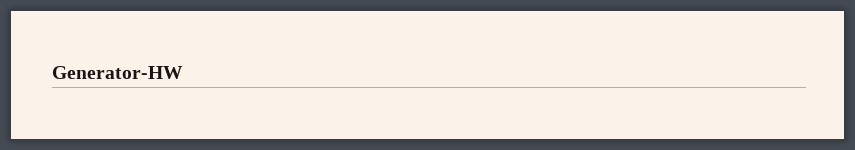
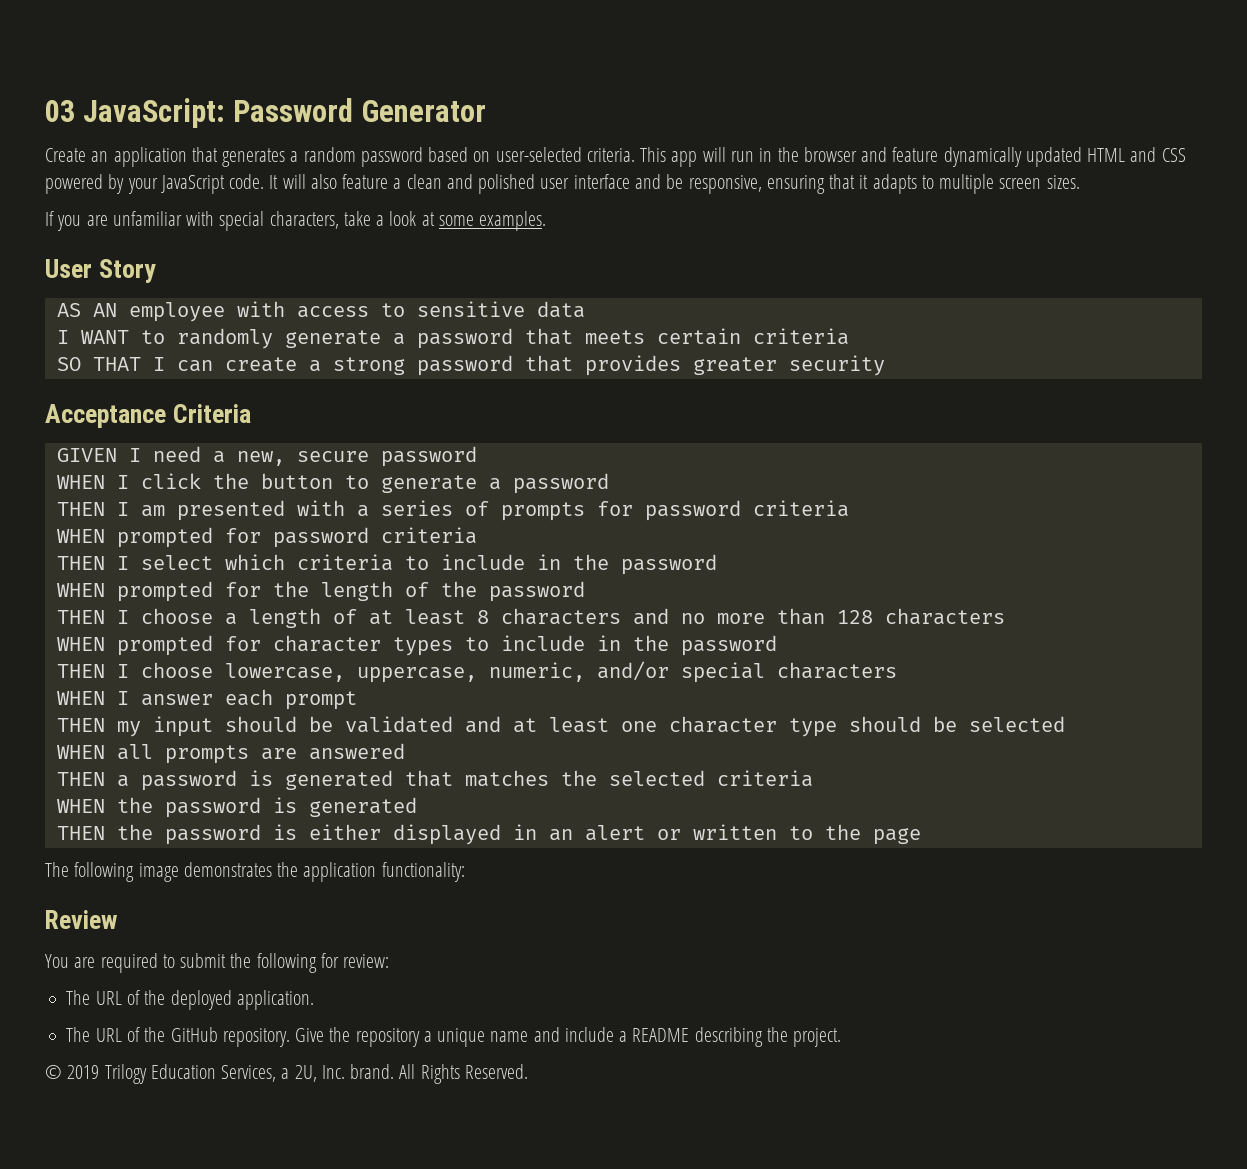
[52,66,183,79] Generator-HW -> [45,98,486,128] [45,147,1186,167] [45,174,1080,194] [45,211,547,231] [45,259,157,283] [56,301,585,322] [56,328,849,349] [56,355,885,376] [45,404,252,428] [56,446,477,467] [56,473,609,494] [56,500,849,521] [56,527,477,548] [56,554,717,575] [56,581,585,602] [56,608,1005,628] [56,635,777,656] [56,661,897,683] [56,689,357,710] [56,716,1065,737] [56,743,405,764] [56,770,813,791] [56,797,417,818] [56,824,921,845] [45,862,465,882] [45,910,117,929] [45,953,390,973] [66,990,314,1010] [66,1027,842,1047] [45,1064,528,1084] 03 JavaScript: Password Generator // Create an application that generates a random password based on user-selected criteria. This app will run in the browser and feature dynamically updated HTML and CSS powered by your JavaScript code. It will also feature a clean and polished user interface and be responsive, ensuring that it adapts to multiple screen sizes. // If you are unfamiliar with special characters, take a look at some examples. // User Story // AS AN employee with access to sensitive data // I WANT to randomly generate a password that meets certain criteria // SO THAT I can create a strong password that provides greater security // Acceptance Criteria // GIVEN I need a new, secure password // WHEN I click the button to generate a password // THEN I am presented with a series of prompts for password criteria // WHEN prompted for password criteria // THEN I select which criteria to include in the password // WHEN prompted for the length of the password // THEN I choose a length of at least 8 characters and no more than 128 characters // WHEN prompted for character types to include in the password // THEN I choose lowercase, uppercase, numeric, and/or special characters // WHEN I answer each prompt // THEN my input should be validated and at least one character type should be selected // WHEN all prompts are answered // THEN a password is generated that matches the selected criteria // WHEN the password is generated // THEN the password is either displayed in an alert or written to the page // The following image demonstrates the application functionality: // Review // You are required to submit the following for review: // The URL of the deployed application. // The URL of the GitHub repository. Give the repository a unique name and include a README describing the project. // © 2019 Trilogy Education Services, a 2U, Inc. brand. All Rights Reserved.

